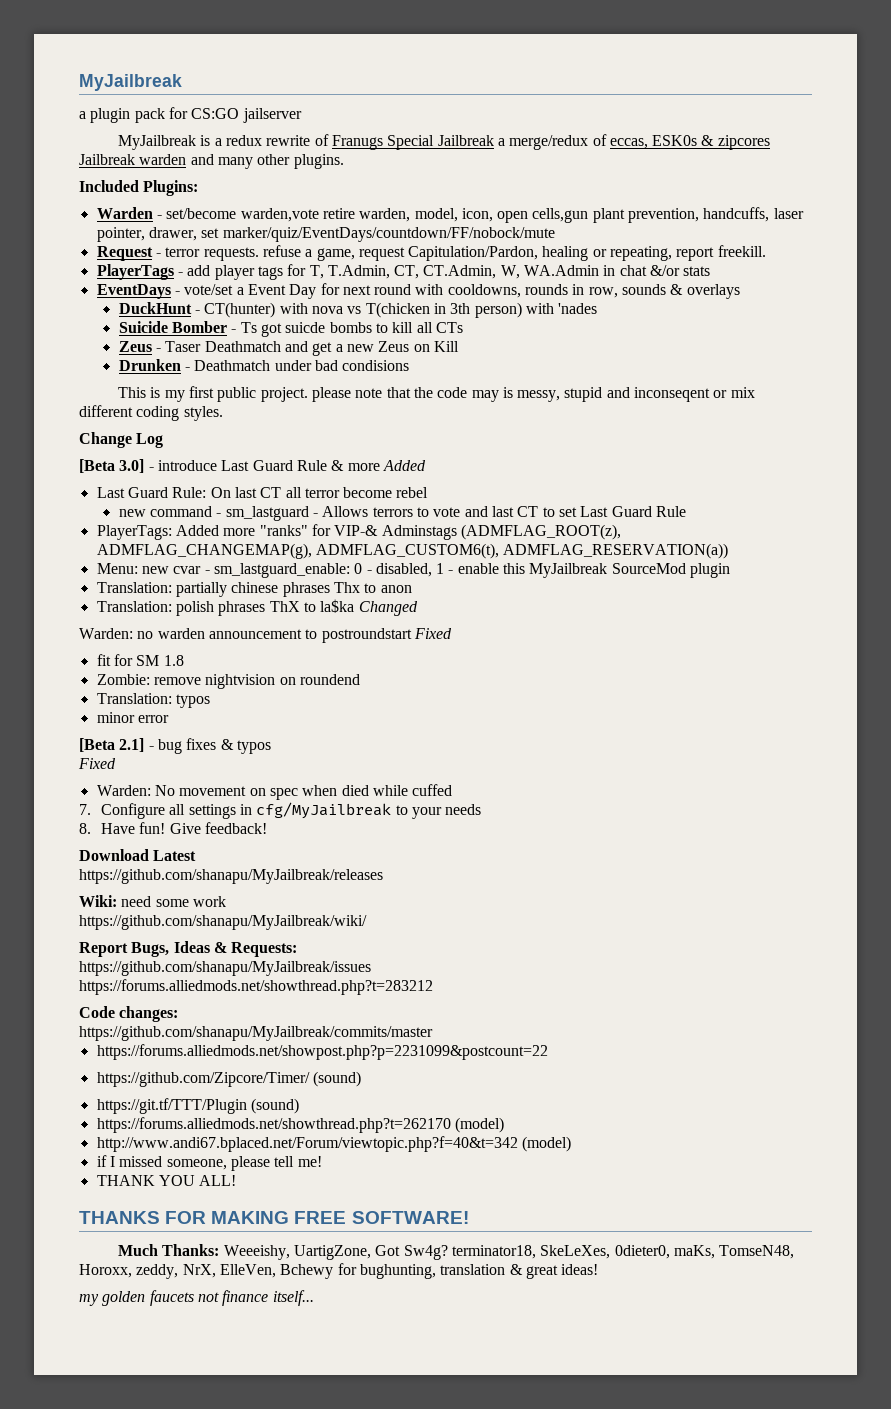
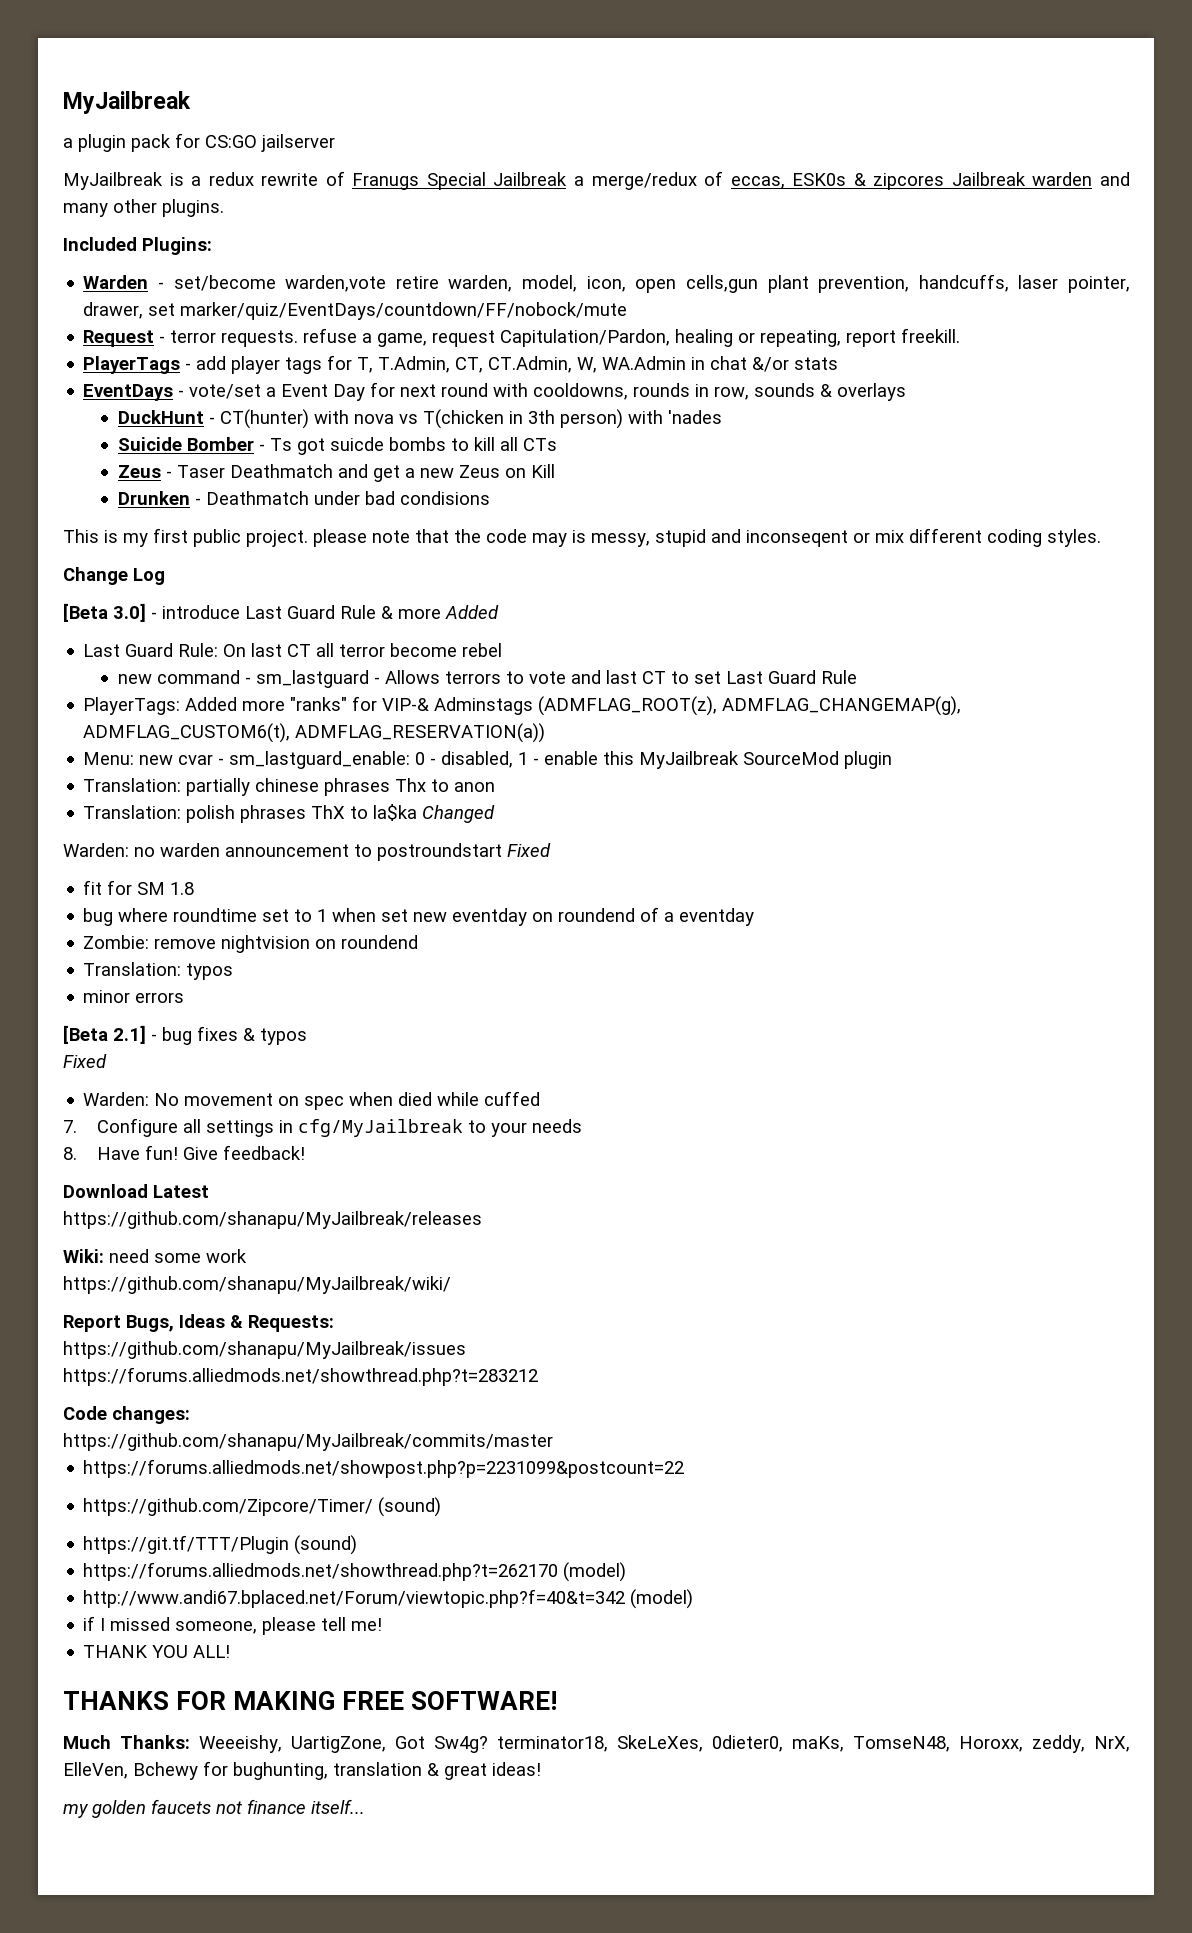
(184, 660) none -> [83,907,755,926] // bug where roundtime set to 1 when set new eventday on roundend of a eventday
[137,715,169,723] error -> [135,992,185,1003] errors

